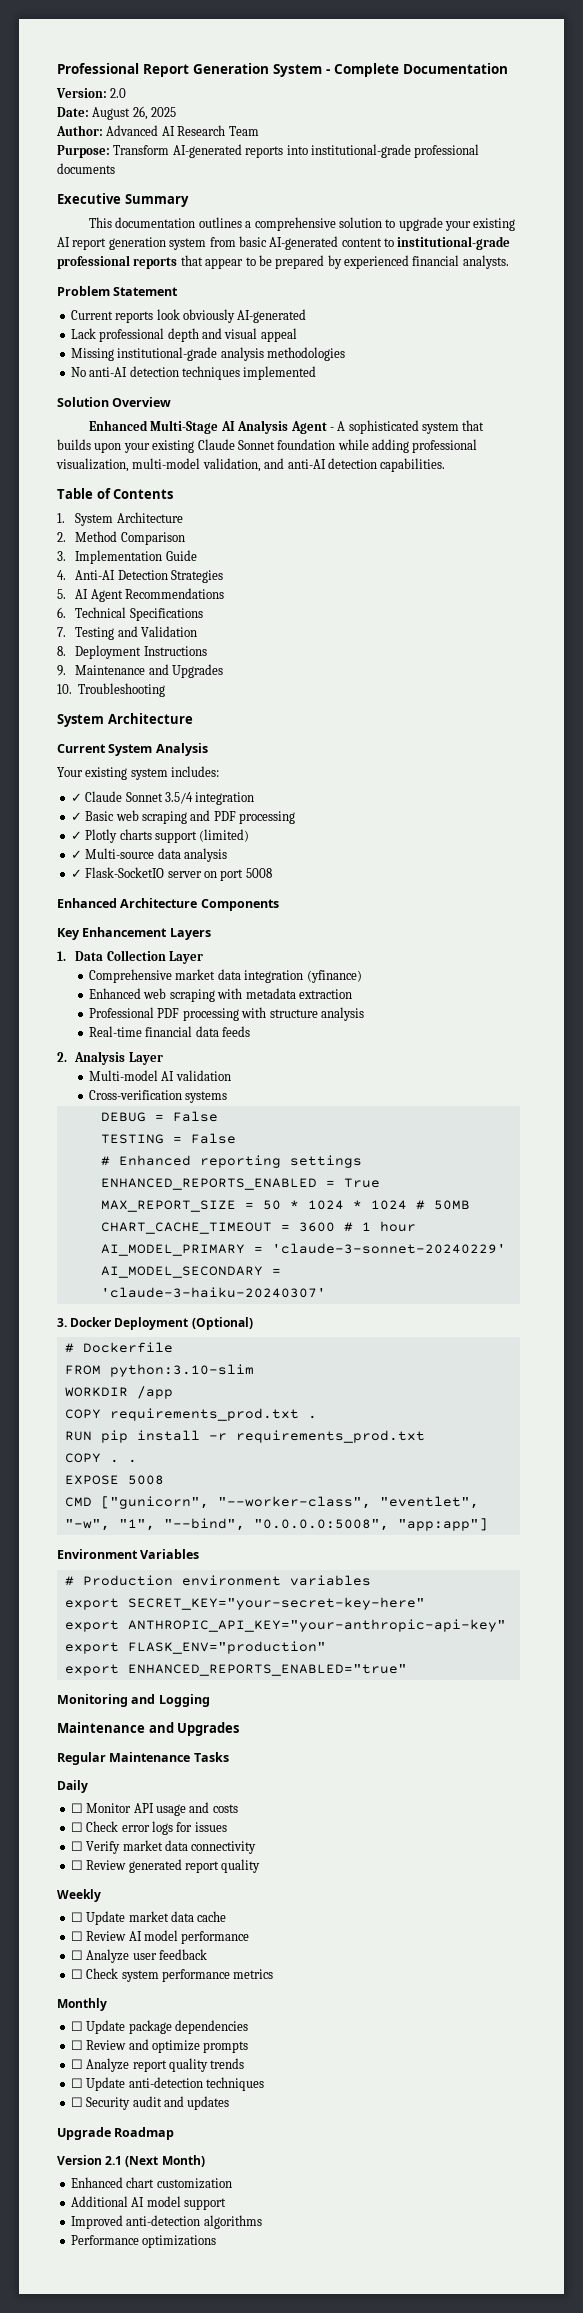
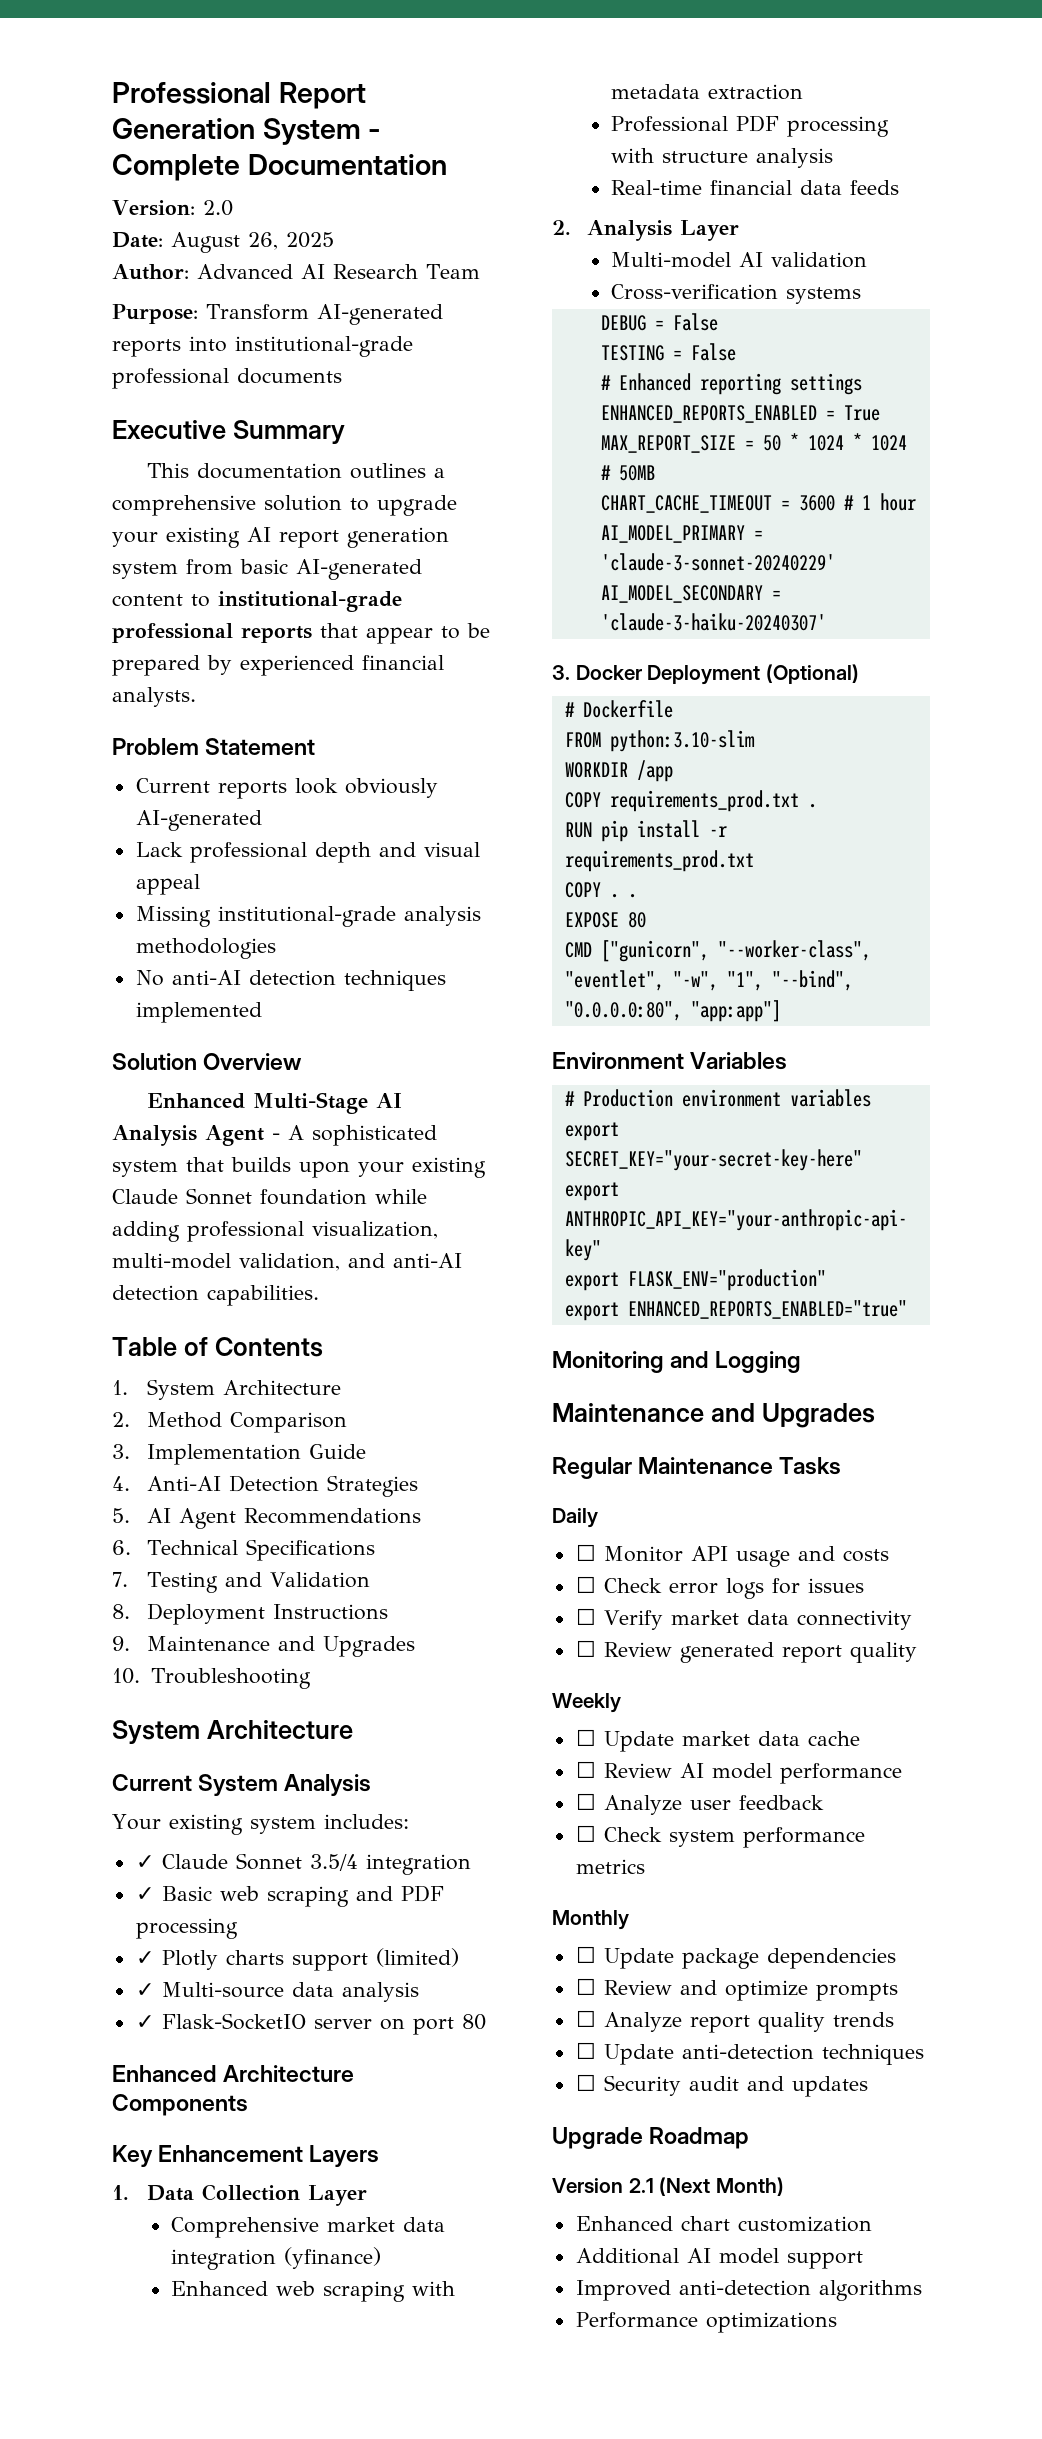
[245,868,272,878] 5008 -> [461,2014,486,2030] 80
[127,1475,164,1485] 5008 -> [627,912,646,928] 80
[253,1519,389,1531] "0.0.0.0:5008", -> [564,1001,682,1021] "0.0.0.0:80",

